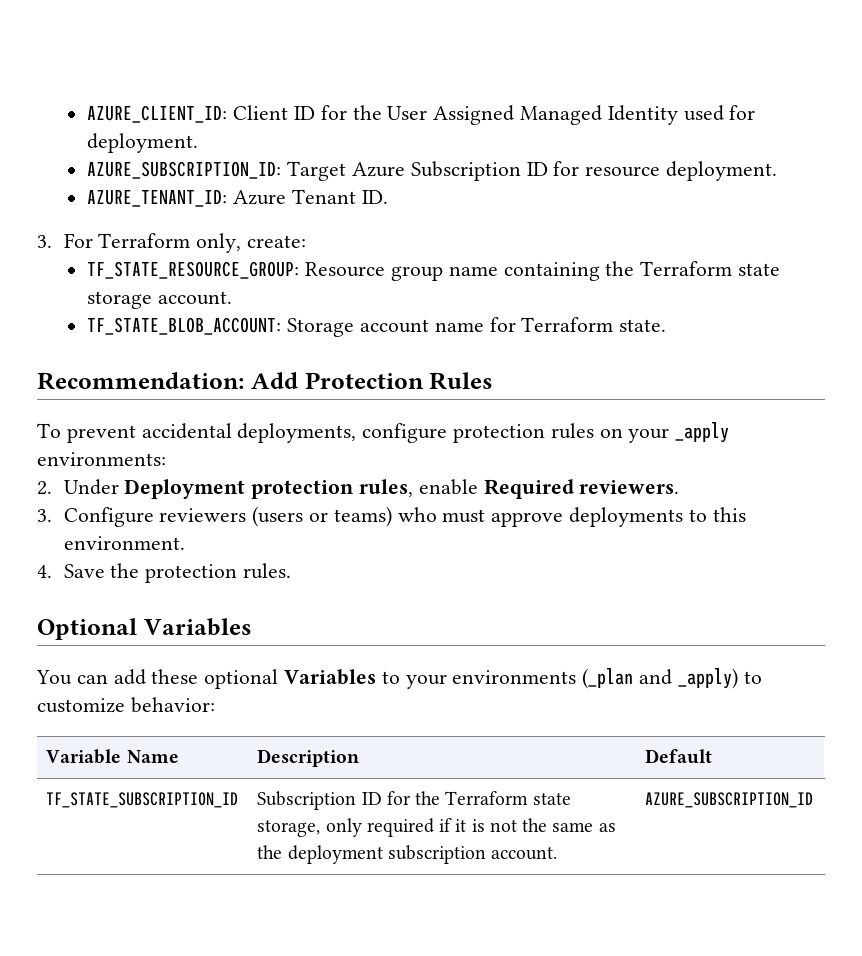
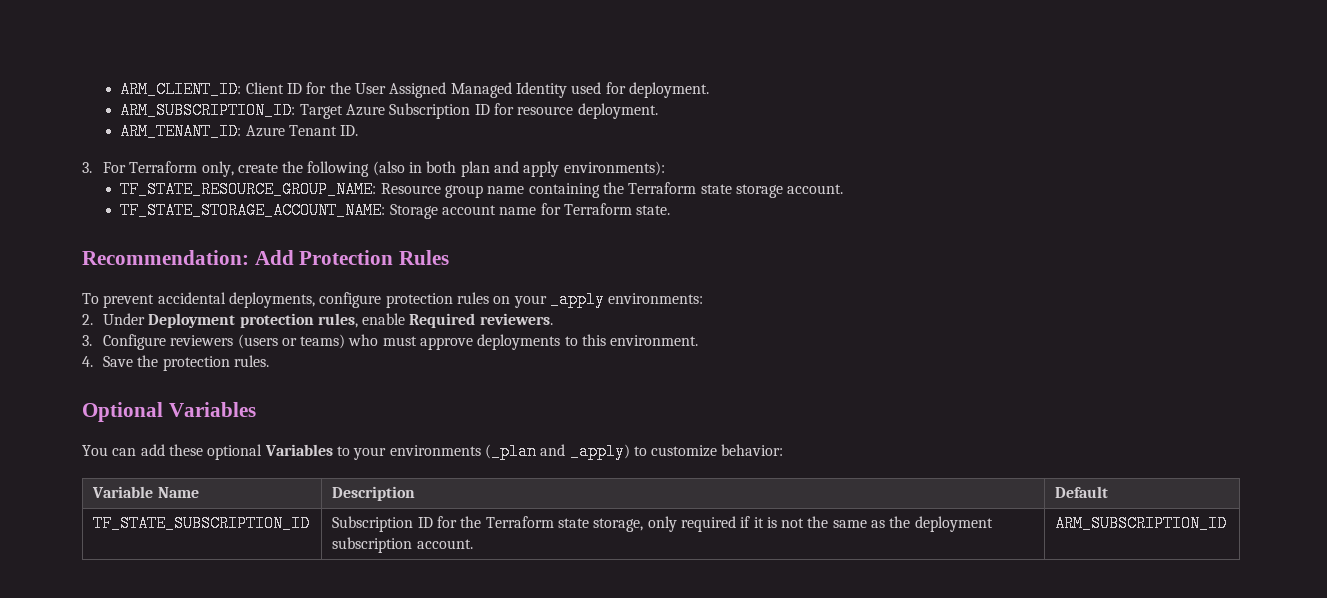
[87,105,228,123] AZURE_CLIENT_ID: -> [120,81,242,98] ARM_CLIENT_ID:
[87,161,282,179] AZURE_SUBSCRIPTION_ID: -> [120,102,296,119] ARM_SUBSCRIPTION_ID:
[87,190,228,207] AZURE_TENANT_ID: -> [120,123,242,140] ARM_TENANT_ID:
[247,235,307,248] [87,261,300,279] create: // TF_STATE_RESOURCE_GROUP: -> [237,161,665,177] [120,181,377,198] create the following (also in both plan and apply environments): // TF_STATE_RESOURCE_GROUP_NAME:
[87,317,282,335] TF_STATE_BLOB_ACCOUNT: -> [120,202,386,219] TF_STATE_STORAGE_ACCOUNT_NAME:
[645,792,814,808] AZURE_SUBSCRIPTION_ID -> [1055,515,1228,532] ARM_SUBSCRIPTION_ID

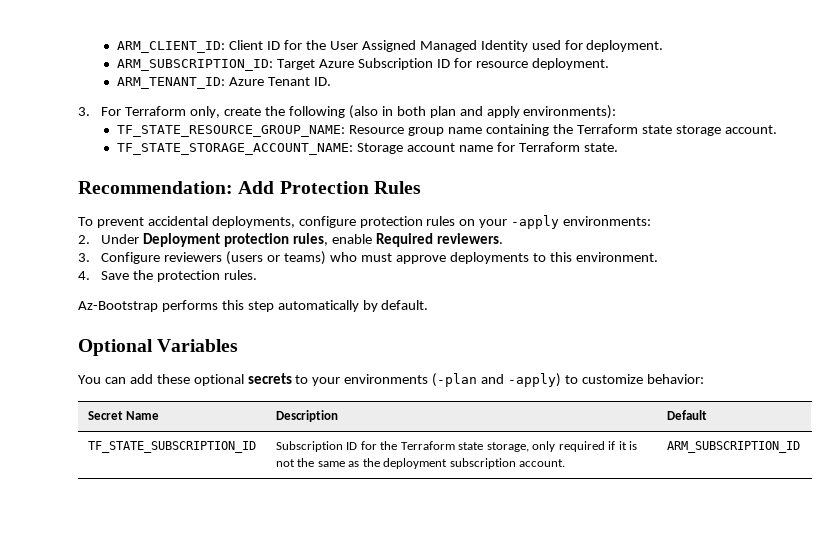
[549,291,605,308] _apply -> [511,215,560,229] -apply
(269, 361) none -> [78,300,429,312] // Az-Bootstrap performs this step automatically by default.
[264,444,333,456] Variables -> [247,373,292,384] secrets
[484,443,630,460] (_plan and _apply) -> [432,373,562,387] (-plan and -apply)
[92,486,154,498] Variable -> [87,411,123,420] Secret

